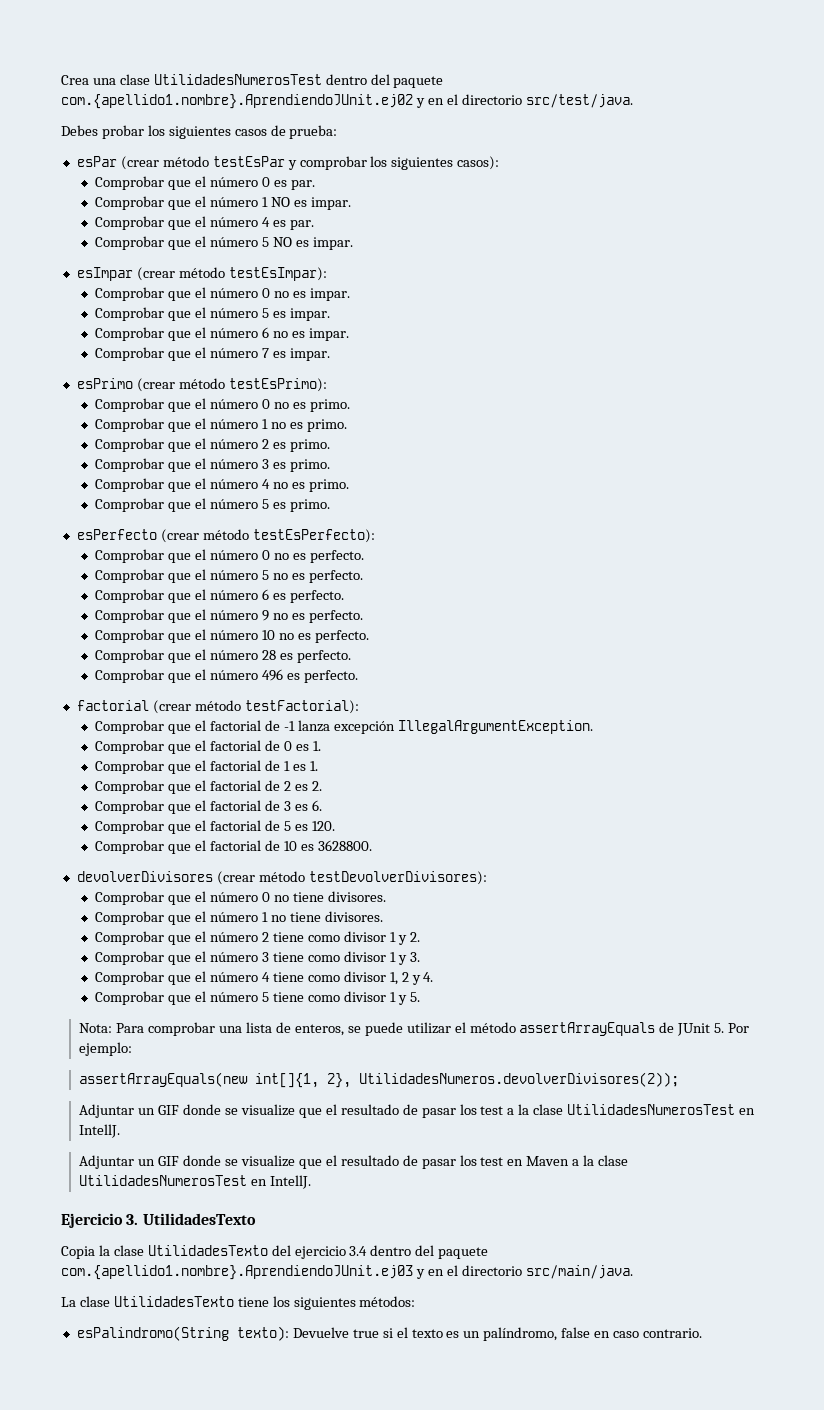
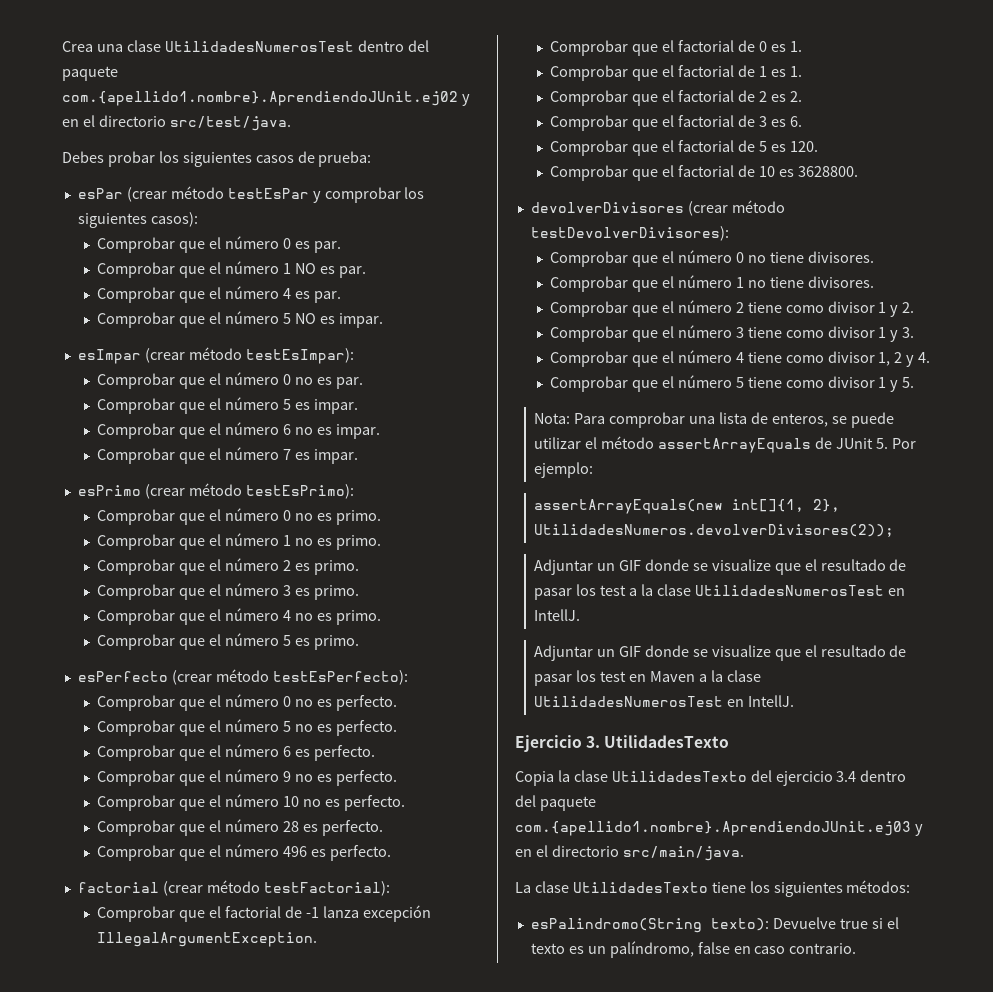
[310,197,351,210] impar. -> [338,266,366,278] par.
[309,288,350,301] impar. -> [335,377,363,389] par.

